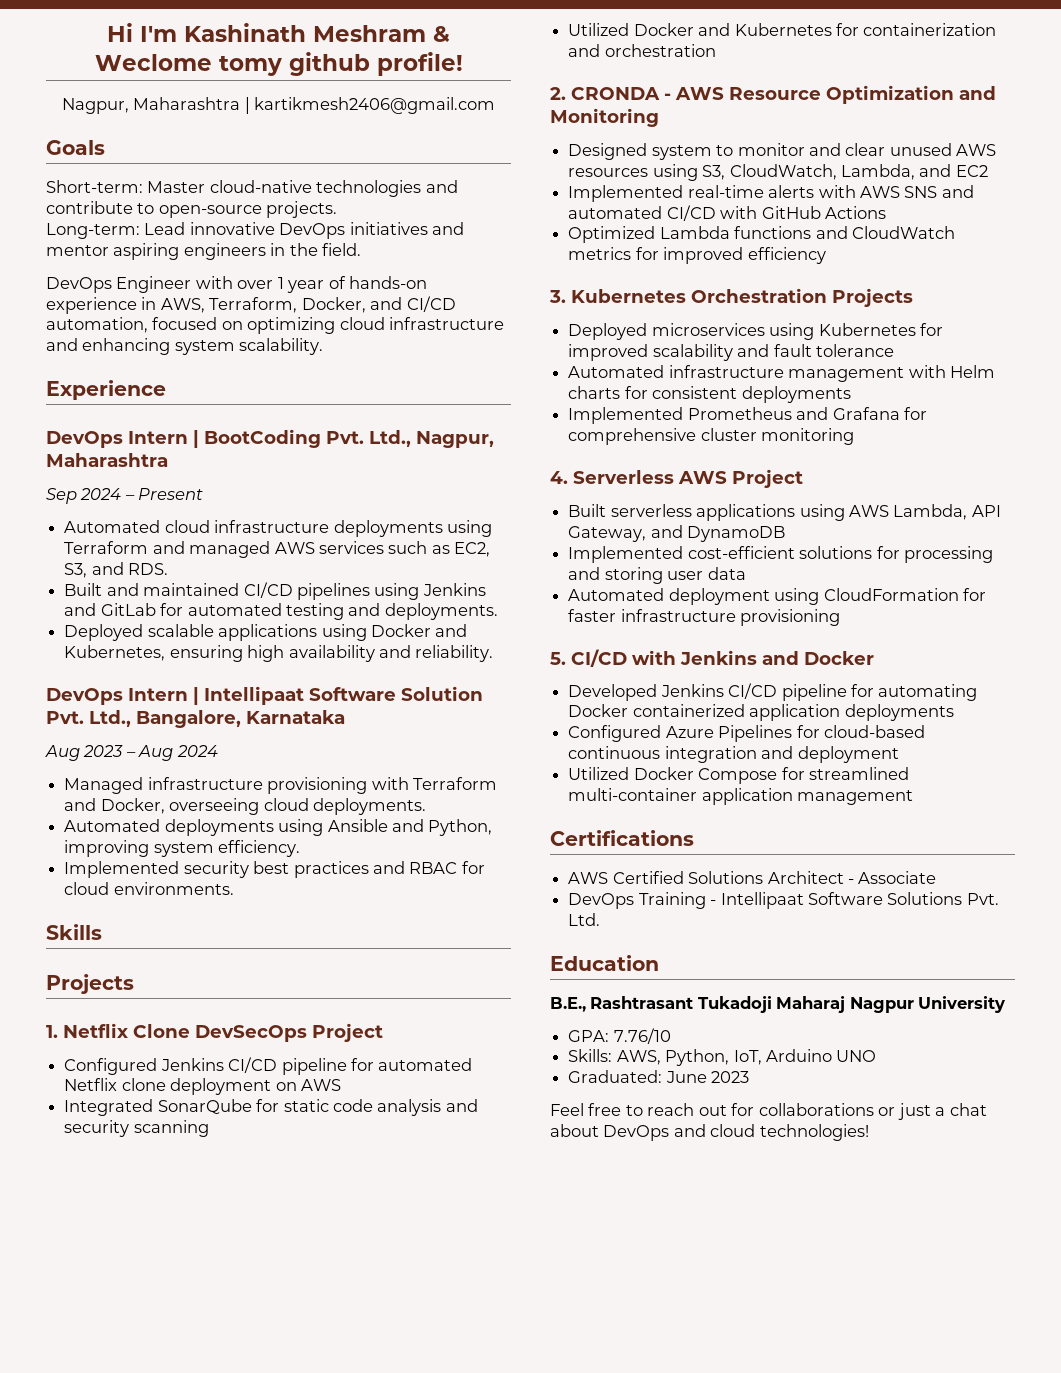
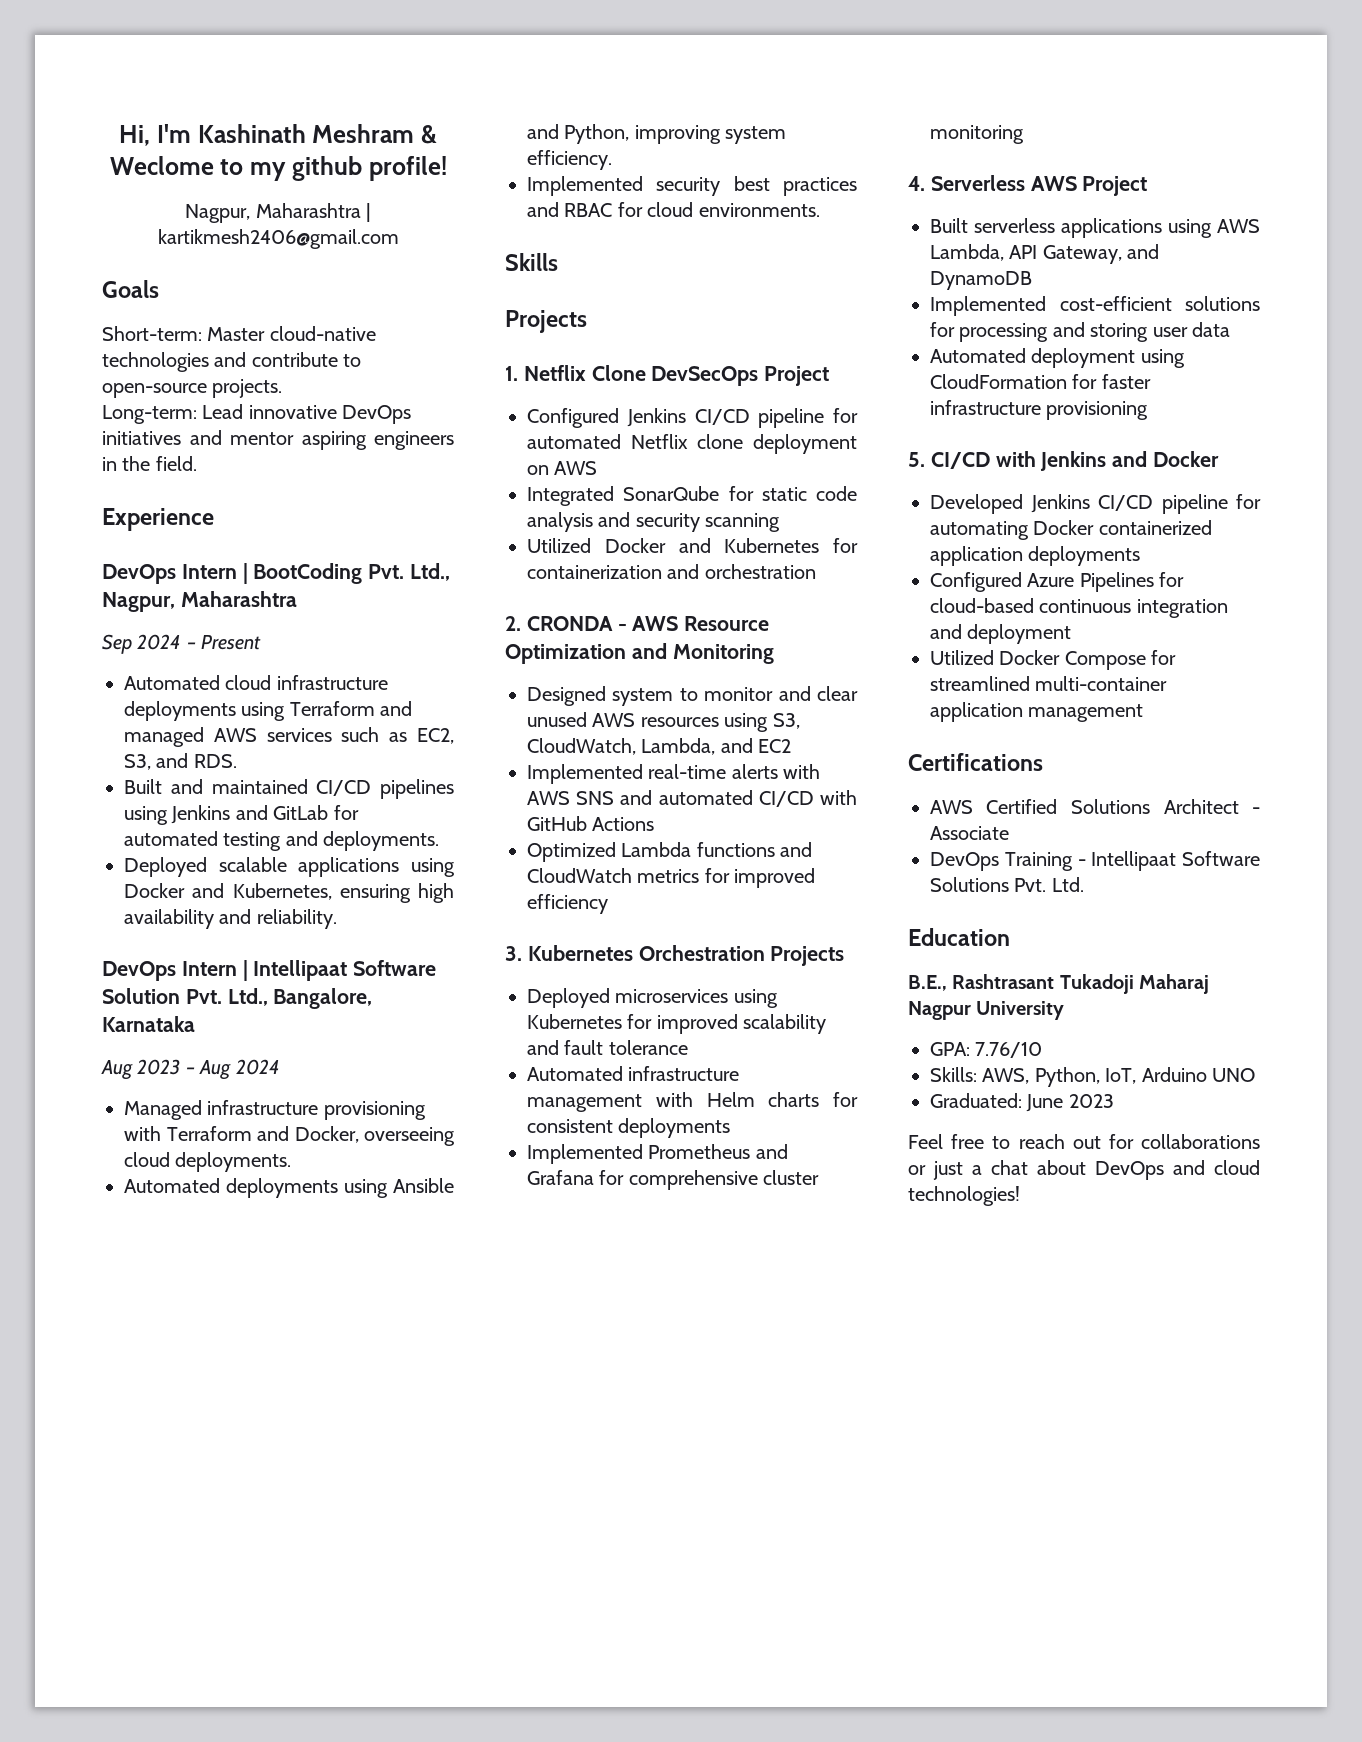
[107,23,133,42] Hi -> [119,125,150,146] Hi,
[218,56,282,76] tomy -> [220,159,286,181] to my
[46,276,428,293] [46,296,456,314] [46,317,505,334] [46,338,324,355] // DevOps Engineer with over 1 year of hands-on experience in AWS, Terraform, Docker, and CI/CD automation, focused on optimizing cloud infrastructure and enhancing system scalability. -> (197, 463) none

